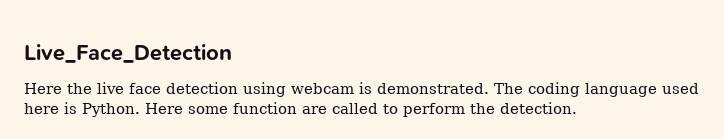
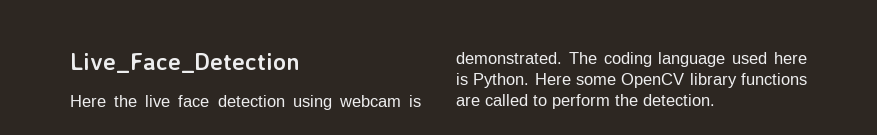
[233,102,297,114] function -> [621,73,807,88] OpenCV library functions

